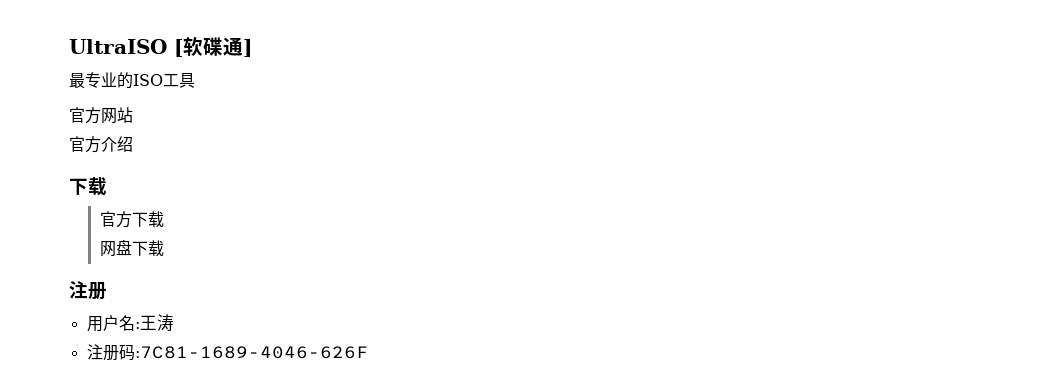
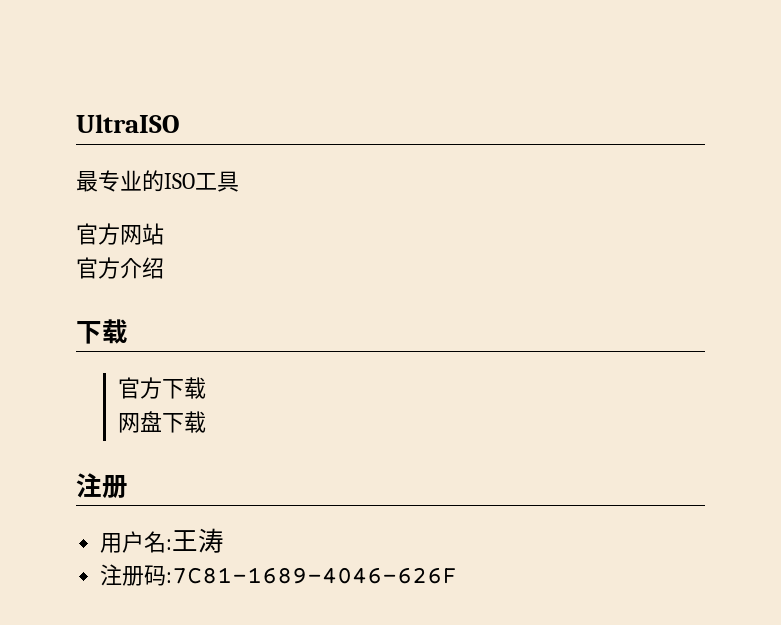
[174,37,252,57] [软碟通] -> (179, 123) none

